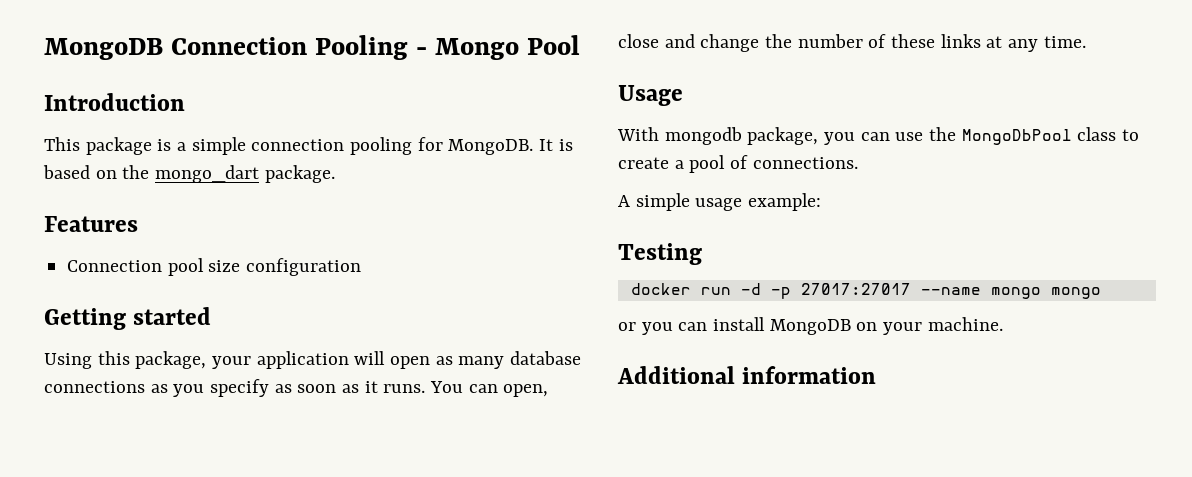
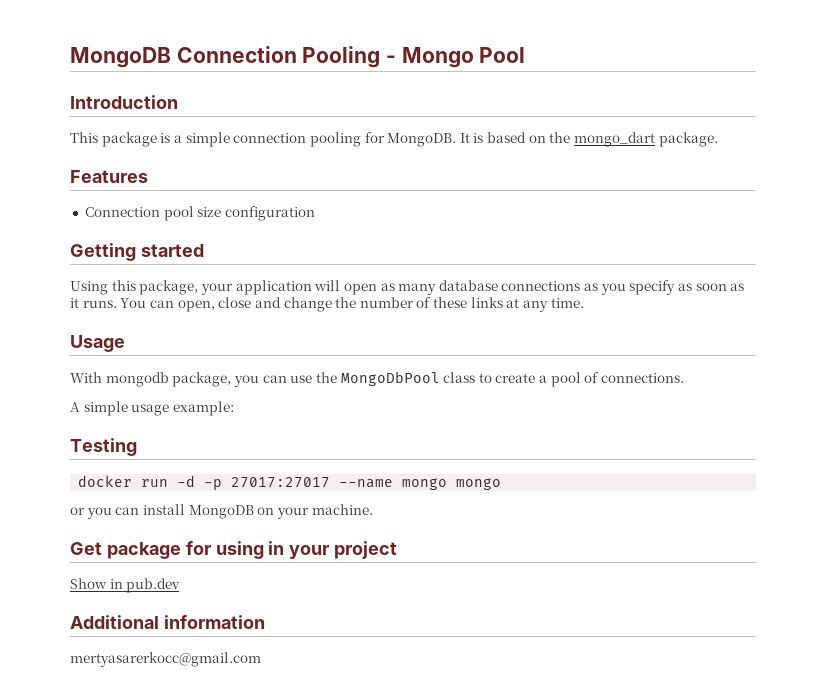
(1003, 324) none -> [70,541,398,559] [70,578,181,593] // Get package for using in your project // Show in pub.dev
(877, 375) none -> [70,652,261,667] // mertyasarerkocc@gmail.com

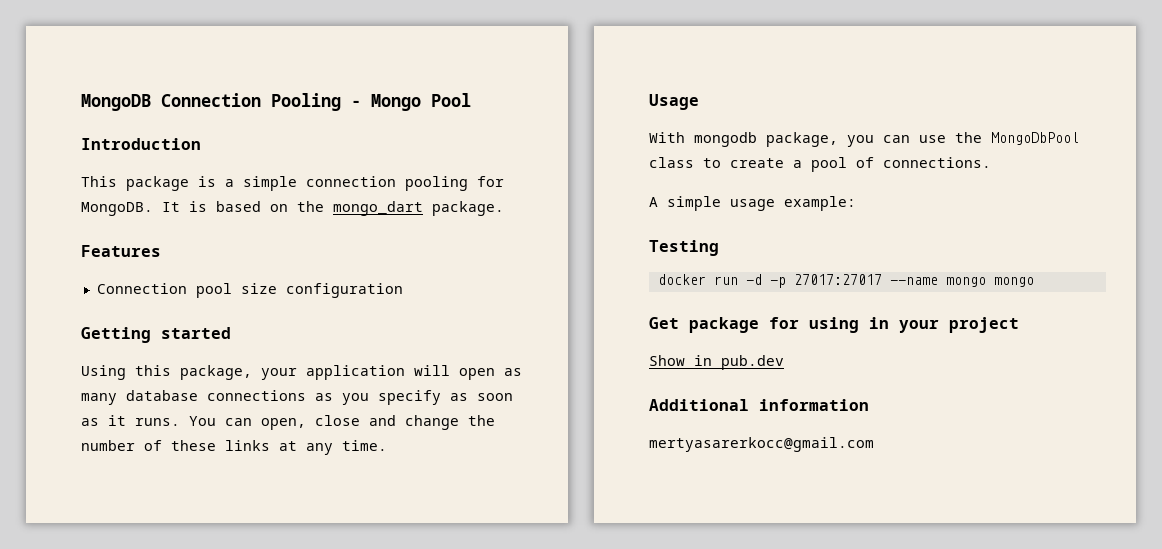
[70,504,373,519] // or you can install MongoDB on your machine. -> (1034, 282) none

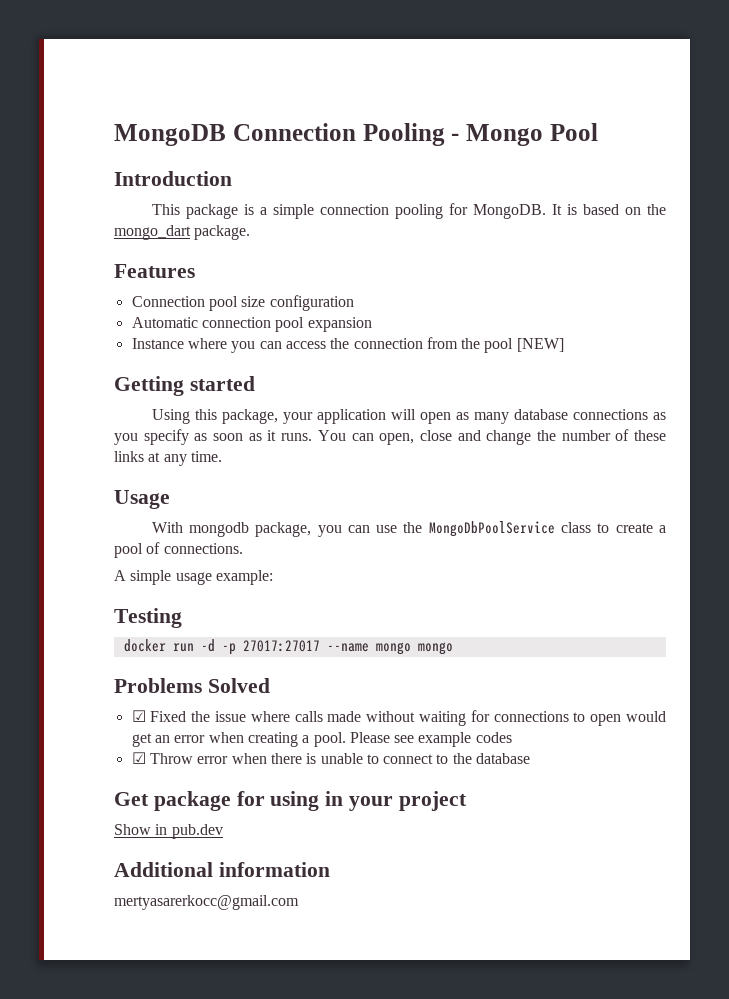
(403, 290) none -> [131,317,372,332] [131,337,564,353] // Automatic connection pool expansion // Instance where you can access the connection from the pool [NEW]
[991,132,1079,145] MongoDbPool -> [428,521,555,537] MongoDbPoolService
(1034, 282) none -> [114,678,270,693] [131,710,667,726] [131,732,512,747] [131,752,531,764] // Problems Solved // ☑ Fixed the issue where calls made without waiting for connections to open would get an error when creating a pool. Please see example codes // ☑ Throw error when there is unable to connect to the database

